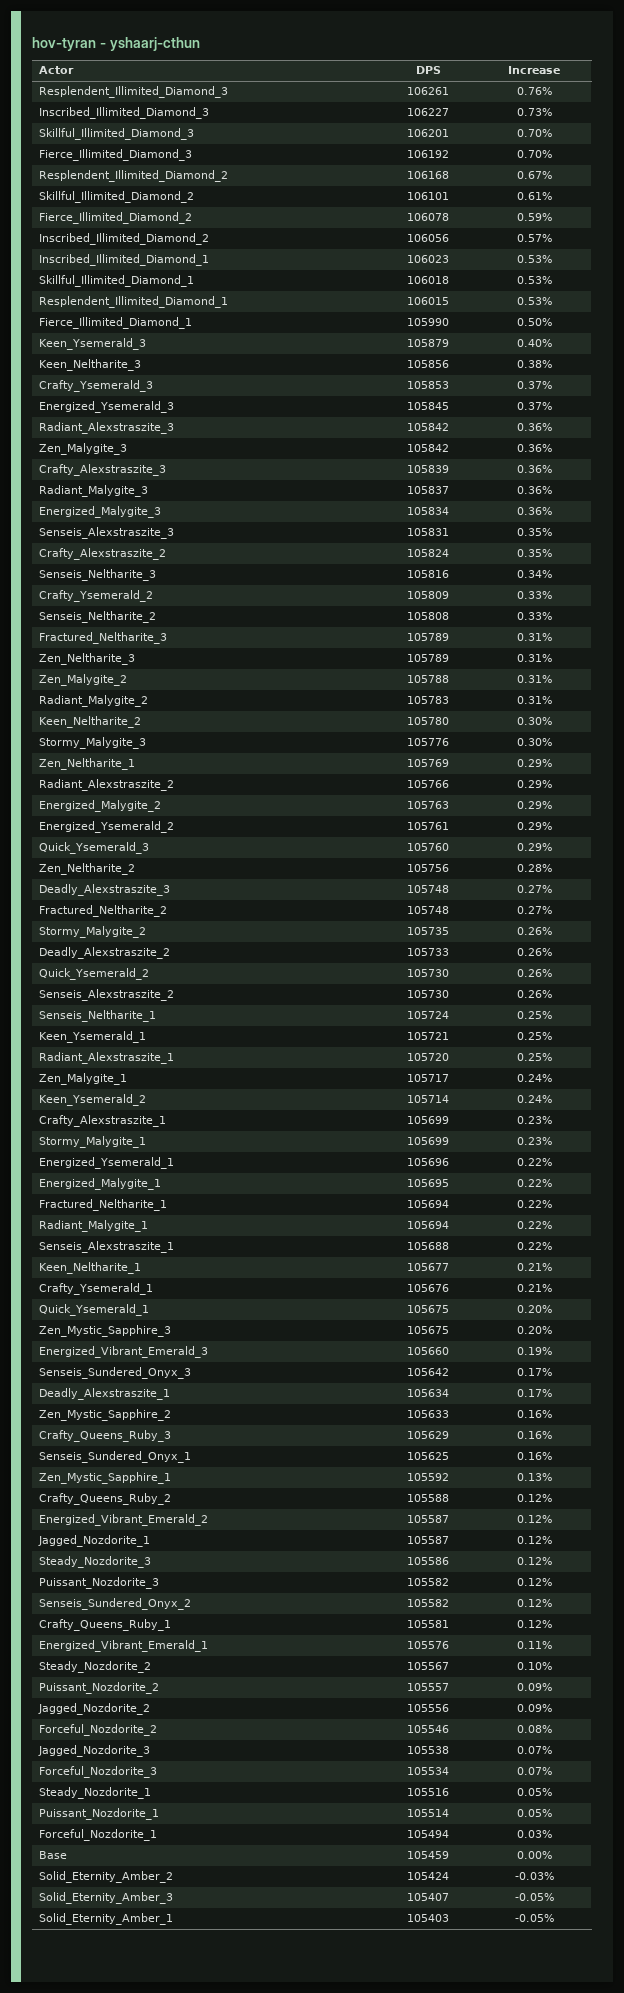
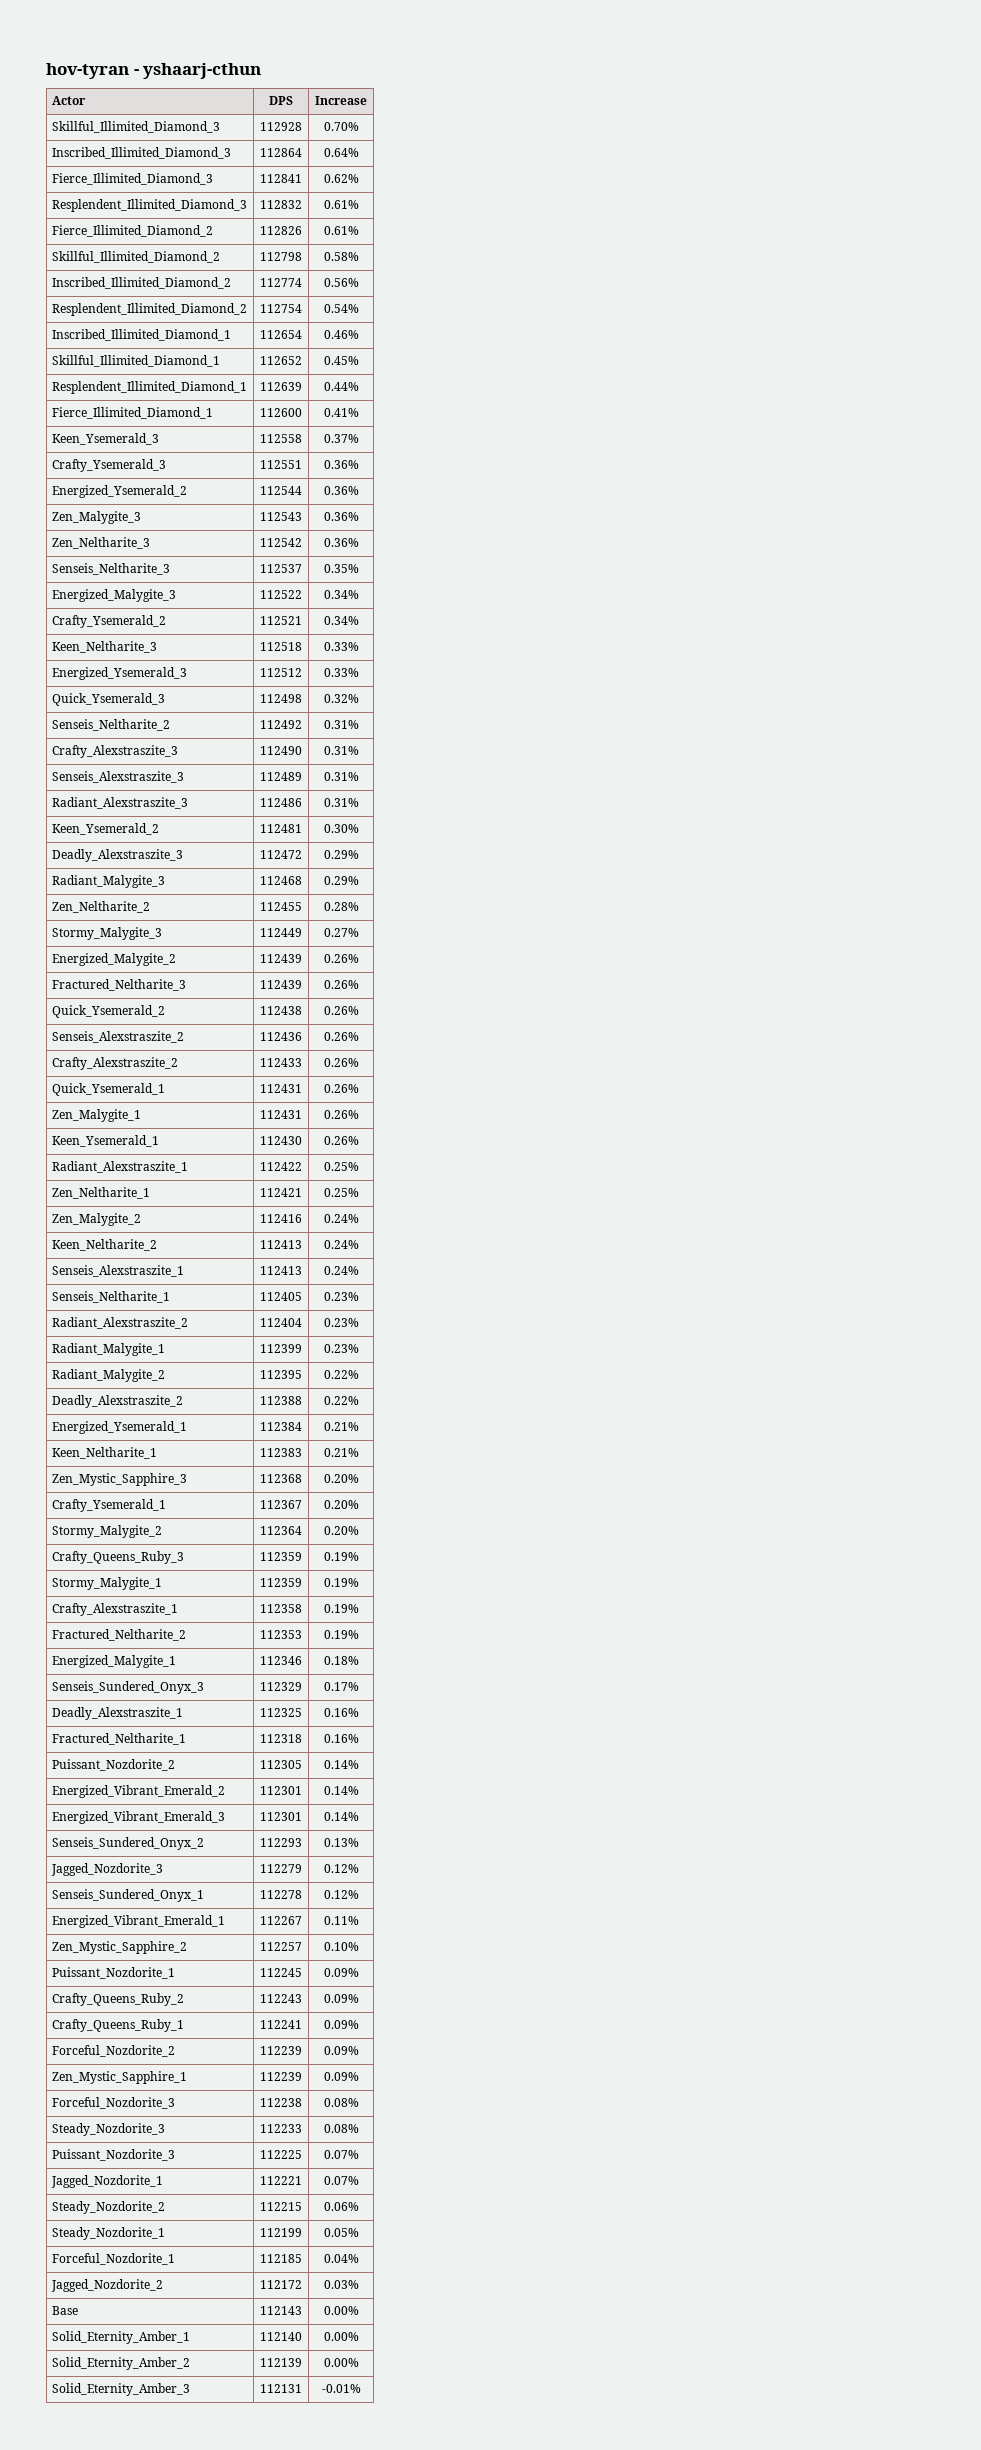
[39,86,229,98] [407,87,449,95] [516,87,552,95] [39,107,210,119] [407,108,449,116] [516,108,552,116] [39,128,195,140] [407,129,449,137] [516,129,552,137] [39,149,193,161] [407,150,449,158] [516,150,552,158] [39,170,229,182] [407,171,449,179] [516,171,552,179] [39,191,195,203] [407,192,449,200] [516,192,552,200] [39,212,193,224] [407,213,449,221] [516,213,552,221] [39,233,210,245] [407,234,449,242] [516,234,552,242] Resplendent_Illimited_Diamond_3 | 106261 | 0.76% // Inscribed_Illimited_Diamond_3 | 106227 | 0.73% // Skillful_Illimited_Diamond_3 | 106201 | 0.70% // Fierce_Illimited_Diamond_3 | 106192 | 0.70% // Resplendent_Illimited_Diamond_2 | 106168 | 0.67% // Skillful_Illimited_Diamond_2 | 106101 | 0.61% // Fierce_Illimited_Diamond_2 | 106078 | 0.59% // Inscribed_Illimited_Diamond_2 | 106056 | 0.57% -> [51,121,220,133] [260,122,302,131] [323,122,359,131] [51,147,231,159] [260,148,302,157] [323,148,359,157] [51,173,213,185] [260,174,302,183] [323,174,359,183] [51,199,247,212] [260,200,302,209] [323,200,359,209] [51,225,213,237] [260,226,302,235] [323,226,359,235] [51,251,220,263] [260,252,302,261] [323,252,359,261] [51,277,231,289] [260,278,302,287] [323,278,359,287] [51,303,247,316] [260,304,302,313] [323,304,359,313] Skillful_Illimited_Diamond_3 | 112928 | 0.70% // Inscribed_Illimited_Diamond_3 | 112864 | 0.64% // Fierce_Illimited_Diamond_3 | 112841 | 0.62% // Resplendent_Illimited_Diamond_3 | 112832 | 0.61% // Fierce_Illimited_Diamond_2 | 112826 | 0.61% // Skillful_Illimited_Diamond_2 | 112798 | 0.58% // Inscribed_Illimited_Diamond_2 | 112774 | 0.56% // Resplendent_Illimited_Diamond_2 | 112754 | 0.54%
[407,255,449,263] [516,255,552,263] 106023 | 0.53% -> [260,330,302,339] [323,330,359,339] 112654 | 0.46%
[407,276,449,284] [516,276,552,284] 106018 | 0.53% -> [260,356,302,365] [323,356,359,365] 112652 | 0.45%
[407,297,449,305] [516,297,552,305] 106015 | 0.53% -> [260,382,302,391] [323,382,359,391] 112639 | 0.44%
[407,318,449,326] [516,318,552,326] 105990 | 0.50% -> [260,408,302,417] [323,408,359,417] 112600 | 0.41%
[407,339,449,347] [516,339,552,347] [39,359,142,371] [407,360,449,368] [516,360,552,368] [39,380,154,392] [407,381,449,389] [516,381,552,389] [39,401,175,413] [407,402,449,410] [516,402,552,410] [39,422,175,434] [407,423,449,431] 105879 | 0.40% // Keen_Neltharite_3 | 105856 | 0.38% // Crafty_Ysemerald_3 | 105853 | 0.37% // Energized_Ysemerald_3 | 105845 | 0.37% // Radiant_Alexstraszite_3 | 105842 -> [260,434,302,443] [323,434,359,443] [51,459,166,472] [260,460,302,469] [323,460,359,469] [51,485,187,498] [260,486,302,495] 112558 | 0.37% // Crafty_Ysemerald_3 | 112551 | 0.36% // Energized_Ysemerald_2 | 112544
[407,444,449,452] [516,444,552,452] [39,464,167,476] [407,465,449,473] [516,465,552,473] [39,485,149,497] [407,486,449,494] [516,486,552,494] [39,506,162,518] [407,507,449,515] [516,507,552,515] [39,527,175,539] [407,528,449,536] [516,528,552,536] [39,548,167,560] [407,549,449,557] [516,549,552,557] [39,569,157,581] [407,570,449,578] [516,570,552,578] [39,590,154,602] [407,591,449,599] [516,591,552,599] [39,611,157,623] [407,612,449,620] [516,612,552,620] [39,632,168,644] [407,633,449,641] [516,633,552,641] [39,653,136,665] [407,654,449,662] [516,654,552,662] [39,674,128,686] [407,675,449,683] [516,675,552,683] [39,695,149,707] [407,696,449,704] [516,696,552,704] [39,716,142,728] [407,717,449,725] [516,717,552,725] [39,737,147,749] [407,738,449,746] [516,738,552,746] [39,758,136,770] [407,759,449,767] [516,759,552,767] [39,779,175,791] [407,780,449,788] [516,780,552,788] [39,800,162,812] [407,801,449,809] [516,801,552,809] [39,821,175,833] [407,822,449,830] [516,822,552,830] [39,842,150,854] [407,843,449,851] 105842 | 0.36% // Crafty_Alexstraszite_3 | 105839 | 0.36% // Radiant_Malygite_3 | 105837 | 0.36% // Energized_Malygite_3 | 105834 | 0.36% // Senseis_Alexstraszite_3 | 105831 | 0.35% // Crafty_Alexstraszite_2 | 105824 | 0.35% // Senseis_Neltharite_3 | 105816 | 0.34% // Crafty_Ysemerald_2 | 105809 | 0.33% // Senseis_Neltharite_2 | 105808 | 0.33% // Fractured_Neltharite_3 | 105789 | 0.31% // Zen_Neltharite_3 | 105789 | 0.31% // Zen_Malygite_2 | 105788 | 0.31% // Radiant_Malygite_2 | 105783 | 0.31% // Keen_Neltharite_2 | 105780 | 0.30% // Stormy_Malygite_3 | 105776 | 0.30% // Zen_Neltharite_1 | 105769 | 0.29% // Radiant_Alexstraszite_2 | 105766 | 0.29% // Energized_Malygite_2 | 105763 | 0.29% // Energized_Ysemerald_2 | 105761 | 0.29% // Quick_Ysemerald_3 | 105760 -> [260,512,302,521] [323,512,359,521] [51,537,150,549] [260,538,302,547] [323,538,359,547] [51,563,170,575] [260,564,302,573] [323,564,359,573] [51,589,176,602] [260,590,302,599] [323,590,359,599] [51,615,166,628] [260,616,302,625] [323,616,359,625] [51,641,157,653] [260,642,302,651] [323,642,359,651] [51,667,187,680] [260,668,302,677] [323,668,359,677] [51,693,165,706] [260,694,302,703] [323,694,359,703] [51,719,170,731] [260,720,302,729] [323,720,359,729] [51,745,178,758] [260,746,302,755] [323,746,359,755] [51,771,184,783] [260,772,302,781] [323,772,359,781] [51,797,188,809] [260,798,302,807] [323,798,359,807] [51,823,159,835] [260,824,302,833] [323,824,359,833] [51,849,183,862] [260,850,302,859] [323,850,359,859] [51,875,165,888] [260,876,302,885] 112543 | 0.36% // Zen_Neltharite_3 | 112542 | 0.36% // Senseis_Neltharite_3 | 112537 | 0.35% // Energized_Malygite_3 | 112522 | 0.34% // Crafty_Ysemerald_2 | 112521 | 0.34% // Keen_Neltharite_3 | 112518 | 0.33% // Energized_Ysemerald_3 | 112512 | 0.33% // Quick_Ysemerald_3 | 112498 | 0.32% // Senseis_Neltharite_2 | 112492 | 0.31% // Crafty_Alexstraszite_3 | 112490 | 0.31% // Senseis_Alexstraszite_3 | 112489 | 0.31% // Radiant_Alexstraszite_3 | 112486 | 0.31% // Keen_Ysemerald_2 | 112481 | 0.30% // Deadly_Alexstraszite_3 | 112472 | 0.29% // Radiant_Malygite_3 | 112468
[407,864,449,872] 105756 -> [260,902,302,911] 112455
[39,884,171,896] [407,885,449,893] [516,885,552,893] [39,905,168,917] [407,906,449,914] [516,906,552,914] [39,926,147,938] [407,927,449,935] [516,927,552,935] [39,947,171,959] [407,948,449,956] Deadly_Alexstraszite_3 | 105748 | 0.27% // Fractured_Neltharite_2 | 105748 | 0.27% // Stormy_Malygite_2 | 105735 | 0.26% // Deadly_Alexstraszite_2 | 105733 -> [51,927,162,940] [260,928,302,937] [323,928,359,937] [51,953,176,966] [260,954,302,963] [323,954,359,963] [51,979,186,991] [260,980,302,989] Stormy_Malygite_3 | 112449 | 0.27% // Energized_Malygite_2 | 112439 | 0.26% // Fractured_Neltharite_3 | 112439
[407,969,449,977] 105730 -> [260,1006,302,1015] 112438
[407,990,449,998] [516,990,552,998] [39,1010,157,1022] [407,1011,449,1019] [516,1011,552,1019] [39,1031,147,1043] [407,1032,449,1040] [516,1032,552,1040] [39,1052,175,1064] [407,1053,449,1061] [516,1053,552,1061] [39,1073,128,1085] [407,1074,449,1082] [516,1074,552,1082] [39,1094,147,1106] [407,1095,449,1103] [516,1095,552,1103] [39,1115,167,1127] [407,1116,449,1124] [516,1116,552,1124] [39,1136,147,1148] [407,1137,449,1145] [516,1137,552,1145] [39,1157,175,1169] [407,1158,449,1166] [516,1158,552,1166] [39,1178,162,1190] [407,1179,449,1187] [516,1179,552,1187] [39,1199,168,1211] [407,1200,449,1208] [516,1200,552,1208] [39,1220,149,1232] [407,1221,449,1229] [516,1221,552,1229] [39,1241,175,1253] [407,1242,449,1250] [516,1242,552,1250] 105730 | 0.26% // Senseis_Neltharite_1 | 105724 | 0.25% // Keen_Ysemerald_1 | 105721 | 0.25% // Radiant_Alexstraszite_1 | 105720 | 0.25% // Zen_Malygite_1 | 105717 | 0.24% // Keen_Ysemerald_2 | 105714 | 0.24% // Crafty_Alexstraszite_1 | 105699 | 0.23% // Stormy_Malygite_1 | 105699 | 0.23% // Energized_Ysemerald_1 | 105696 | 0.22% // Energized_Malygite_1 | 105695 | 0.22% // Fractured_Neltharite_1 | 105694 | 0.22% // Radiant_Malygite_1 | 105694 | 0.22% // Senseis_Alexstraszite_1 | 105688 | 0.22% -> [260,1032,302,1041] [323,1032,359,1041] [51,1057,178,1070] [260,1058,302,1067] [323,1058,359,1067] [51,1083,165,1096] [260,1084,302,1093] [323,1084,359,1093] [51,1109,141,1122] [260,1110,302,1119] [323,1110,359,1119] [51,1135,159,1147] [260,1136,302,1145] [323,1136,359,1145] [51,1161,188,1173] [260,1162,302,1171] [323,1162,359,1171] [51,1187,150,1199] [260,1188,302,1197] [323,1188,359,1197] [51,1213,141,1226] [260,1214,302,1223] [323,1214,359,1223] [51,1239,157,1251] [260,1240,302,1249] [323,1240,359,1249] [51,1265,184,1277] [260,1266,302,1275] [323,1266,359,1275] [51,1291,170,1303] [260,1292,302,1301] [323,1292,359,1301] [51,1317,188,1329] [260,1318,302,1327] [323,1318,359,1327] [51,1343,165,1356] [260,1344,302,1353] [323,1344,359,1353] [51,1369,165,1382] [260,1370,302,1379] [323,1370,359,1379] [51,1395,183,1408] [260,1396,302,1405] [323,1396,359,1405] [51,1421,187,1434] [260,1422,302,1431] [323,1422,359,1431] 112436 | 0.26% // Crafty_Alexstraszite_2 | 112433 | 0.26% // Quick_Ysemerald_1 | 112431 | 0.26% // Zen_Malygite_1 | 112431 | 0.26% // Keen_Ysemerald_1 | 112430 | 0.26% // Radiant_Alexstraszite_1 | 112422 | 0.25% // Zen_Neltharite_1 | 112421 | 0.25% // Zen_Malygite_2 | 112416 | 0.24% // Keen_Neltharite_2 | 112413 | 0.24% // Senseis_Alexstraszite_1 | 112413 | 0.24% // Senseis_Neltharite_1 | 112405 | 0.23% // Radiant_Alexstraszite_2 | 112404 | 0.23% // Radiant_Malygite_1 | 112399 | 0.23% // Radiant_Malygite_2 | 112395 | 0.22% // Deadly_Alexstraszite_2 | 112388 | 0.22% // Energized_Ysemerald_1 | 112384 | 0.21%
[407,1263,449,1271] [516,1263,552,1271] [39,1283,154,1295] [407,1284,449,1292] [516,1284,552,1292] [39,1304,150,1316] [407,1305,449,1313] [516,1305,552,1313] [39,1325,172,1337] [407,1326,449,1334] [516,1326,552,1334] [39,1346,209,1358] [407,1347,449,1355] [516,1347,552,1355] 105677 | 0.21% // Crafty_Ysemerald_1 | 105676 | 0.21% // Quick_Ysemerald_1 | 105675 | 0.20% // Zen_Mystic_Sapphire_3 | 105675 | 0.20% // Energized_Vibrant_Emerald_3 | 105660 | 0.19% -> [260,1448,302,1457] [323,1448,359,1457] [51,1473,187,1486] [260,1474,302,1483] [323,1474,359,1483] [51,1499,166,1512] [260,1500,302,1509] [323,1500,359,1509] [51,1525,162,1538] [260,1526,302,1535] [323,1526,359,1535] [51,1551,184,1564] [260,1552,302,1561] [323,1552,359,1561] [51,1577,162,1590] [260,1578,302,1587] [323,1578,359,1587] [51,1603,178,1616] [260,1604,302,1613] [323,1604,359,1613] [51,1629,186,1641] [260,1630,302,1639] [323,1630,359,1639] [51,1655,176,1668] [260,1656,302,1665] [323,1656,359,1665] 112383 | 0.21% // Zen_Mystic_Sapphire_3 | 112368 | 0.20% // Crafty_Ysemerald_1 | 112367 | 0.20% // Stormy_Malygite_2 | 112364 | 0.20% // Crafty_Queens_Ruby_3 | 112359 | 0.19% // Stormy_Malygite_1 | 112359 | 0.19% // Crafty_Alexstraszite_1 | 112358 | 0.19% // Fractured_Neltharite_2 | 112353 | 0.19% // Energized_Malygite_1 | 112346 | 0.18%
[407,1368,449,1376] 105642 -> [260,1682,302,1691] 112329
[407,1389,449,1397] [516,1389,552,1397] [39,1409,172,1421] [407,1410,449,1418] [516,1410,552,1418] [39,1430,172,1442] [407,1431,449,1439] [516,1431,552,1439] [39,1451,192,1463] [407,1452,449,1460] [516,1452,552,1460] [39,1472,172,1484] [407,1473,449,1481] 105634 | 0.17% // Zen_Mystic_Sapphire_2 | 105633 | 0.16% // Crafty_Queens_Ruby_3 | 105629 | 0.16% // Senseis_Sundered_Onyx_1 | 105625 | 0.16% // Zen_Mystic_Sapphire_1 | 105592 -> [260,1708,302,1717] [323,1708,359,1717] [51,1733,186,1745] [260,1734,302,1743] [323,1734,359,1743] [51,1759,175,1771] [260,1760,302,1769] [323,1760,359,1769] [51,1785,225,1798] [260,1786,302,1795] [323,1786,359,1795] [51,1811,225,1824] [260,1812,302,1821] [323,1812,359,1821] [51,1837,204,1850] [260,1838,302,1847] 112325 | 0.16% // Fractured_Neltharite_1 | 112318 | 0.16% // Puissant_Nozdorite_2 | 112305 | 0.14% // Energized_Vibrant_Emerald_2 | 112301 | 0.14% // Energized_Vibrant_Emerald_3 | 112301 | 0.14% // Senseis_Sundered_Onyx_2 | 112293
[39,1493,172,1505] [407,1494,449,1502] [516,1494,552,1502] [39,1514,209,1526] [407,1515,449,1523] [516,1515,552,1523] [38,1535,151,1547] [407,1536,449,1544] [516,1536,552,1544] [39,1556,152,1568] [407,1557,449,1565] [516,1557,552,1565] [39,1577,160,1589] [407,1578,449,1586] [516,1578,552,1586] [39,1598,192,1610] [407,1599,449,1607] [516,1599,552,1607] [39,1619,172,1631] [407,1620,449,1628] Crafty_Queens_Ruby_2 | 105588 | 0.12% // Energized_Vibrant_Emerald_2 | 105587 | 0.12% // Jagged_Nozdorite_1 | 105587 | 0.12% // Steady_Nozdorite_3 | 105586 | 0.12% // Puissant_Nozdorite_3 | 105582 | 0.12% // Senseis_Sundered_Onyx_2 | 105582 | 0.12% // Crafty_Queens_Ruby_1 | 105581 -> [50,1863,163,1876] [260,1864,302,1873] [323,1864,359,1873] [51,1889,204,1902] [260,1890,302,1899] Jagged_Nozdorite_3 | 112279 | 0.12% // Senseis_Sundered_Onyx_1 | 112278
[407,1641,449,1649] 105576 -> [260,1916,302,1925] 112267
[39,1661,152,1673] [407,1662,449,1670] Steady_Nozdorite_2 | 105567 -> [51,1941,187,1954] [260,1942,302,1951] Zen_Mystic_Sapphire_2 | 112257
[39,1682,160,1694] [407,1683,449,1691] [516,1683,552,1691] [38,1703,151,1715] [407,1704,449,1712] [516,1704,552,1712] [39,1724,158,1736] [407,1725,449,1733] [516,1725,552,1733] [38,1745,151,1757] [407,1746,449,1754] [516,1746,552,1754] [39,1766,158,1778] [407,1767,449,1775] [516,1767,552,1775] [39,1787,152,1799] [407,1788,449,1796] [516,1788,552,1796] [39,1808,160,1820] [407,1809,449,1817] [516,1809,552,1817] [39,1829,158,1841] [407,1830,449,1838] [516,1830,552,1838] [39,1851,68,1859] [407,1851,449,1859] Puissant_Nozdorite_2 | 105557 | 0.09% // Jagged_Nozdorite_2 | 105556 | 0.09% // Forceful_Nozdorite_2 | 105546 | 0.08% // Jagged_Nozdorite_3 | 105538 | 0.07% // Forceful_Nozdorite_3 | 105534 | 0.07% // Steady_Nozdorite_1 | 105516 | 0.05% // Puissant_Nozdorite_1 | 105514 | 0.05% // Forceful_Nozdorite_1 | 105494 | 0.03% // Base | 105459 -> [51,1967,175,1979] [260,1968,302,1977] [323,1968,359,1977] [51,1993,184,2006] [260,1994,302,2003] [323,1994,359,2003] [51,2019,184,2032] [260,2020,302,2029] [323,2020,359,2029] [51,2045,175,2057] [260,2046,302,2055] [323,2046,359,2055] [51,2071,187,2084] [260,2072,302,2081] [323,2072,359,2081] [51,2097,175,2109] [260,2098,302,2107] [323,2098,359,2107] [51,2123,165,2136] [260,2124,302,2133] [323,2124,359,2133] [51,2149,175,2161] [260,2150,302,2159] [323,2150,359,2159] [50,2175,163,2188] [260,2176,302,2185] [323,2176,359,2185] [51,2201,165,2214] [260,2202,302,2211] [323,2202,359,2211] [51,2227,165,2240] [260,2228,302,2237] [323,2228,359,2237] [51,2253,175,2265] [260,2254,302,2263] [323,2254,359,2263] [50,2279,163,2292] [260,2280,302,2289] [323,2280,359,2289] [51,2306,78,2315] [260,2306,302,2315] [323,2306,359,2315] [51,2331,190,2344] [260,2332,302,2341] Puissant_Nozdorite_1 | 112245 | 0.09% // Crafty_Queens_Ruby_2 | 112243 | 0.09% // Crafty_Queens_Ruby_1 | 112241 | 0.09% // Forceful_Nozdorite_2 | 112239 | 0.09% // Zen_Mystic_Sapphire_1 | 112239 | 0.09% // Forceful_Nozdorite_3 | 112238 | 0.08% // Steady_Nozdorite_3 | 112233 | 0.08% // Puissant_Nozdorite_3 | 112225 | 0.07% // Jagged_Nozdorite_1 | 112221 | 0.07% // Steady_Nozdorite_2 | 112215 | 0.06% // Steady_Nozdorite_1 | 112199 | 0.05% // Forceful_Nozdorite_1 | 112185 | 0.04% // Jagged_Nozdorite_2 | 112172 | 0.03% // Base | 112143 | 0.00% // Solid_Eternity_Amber_1 | 112140
[407,1872,449,1880] [514,1872,554,1880] 105424 | -0.03% -> [260,2358,302,2367] [323,2358,359,2367] 112139 | 0.00%
[407,1893,449,1901] [514,1893,554,1901] [39,1913,174,1925] [407,1914,449,1922] [514,1914,554,1922] 105407 | -0.05% // Solid_Eternity_Amber_1 | 105403 | -0.05% -> [260,2384,302,2393] [321,2384,361,2393] 112131 | -0.01%

